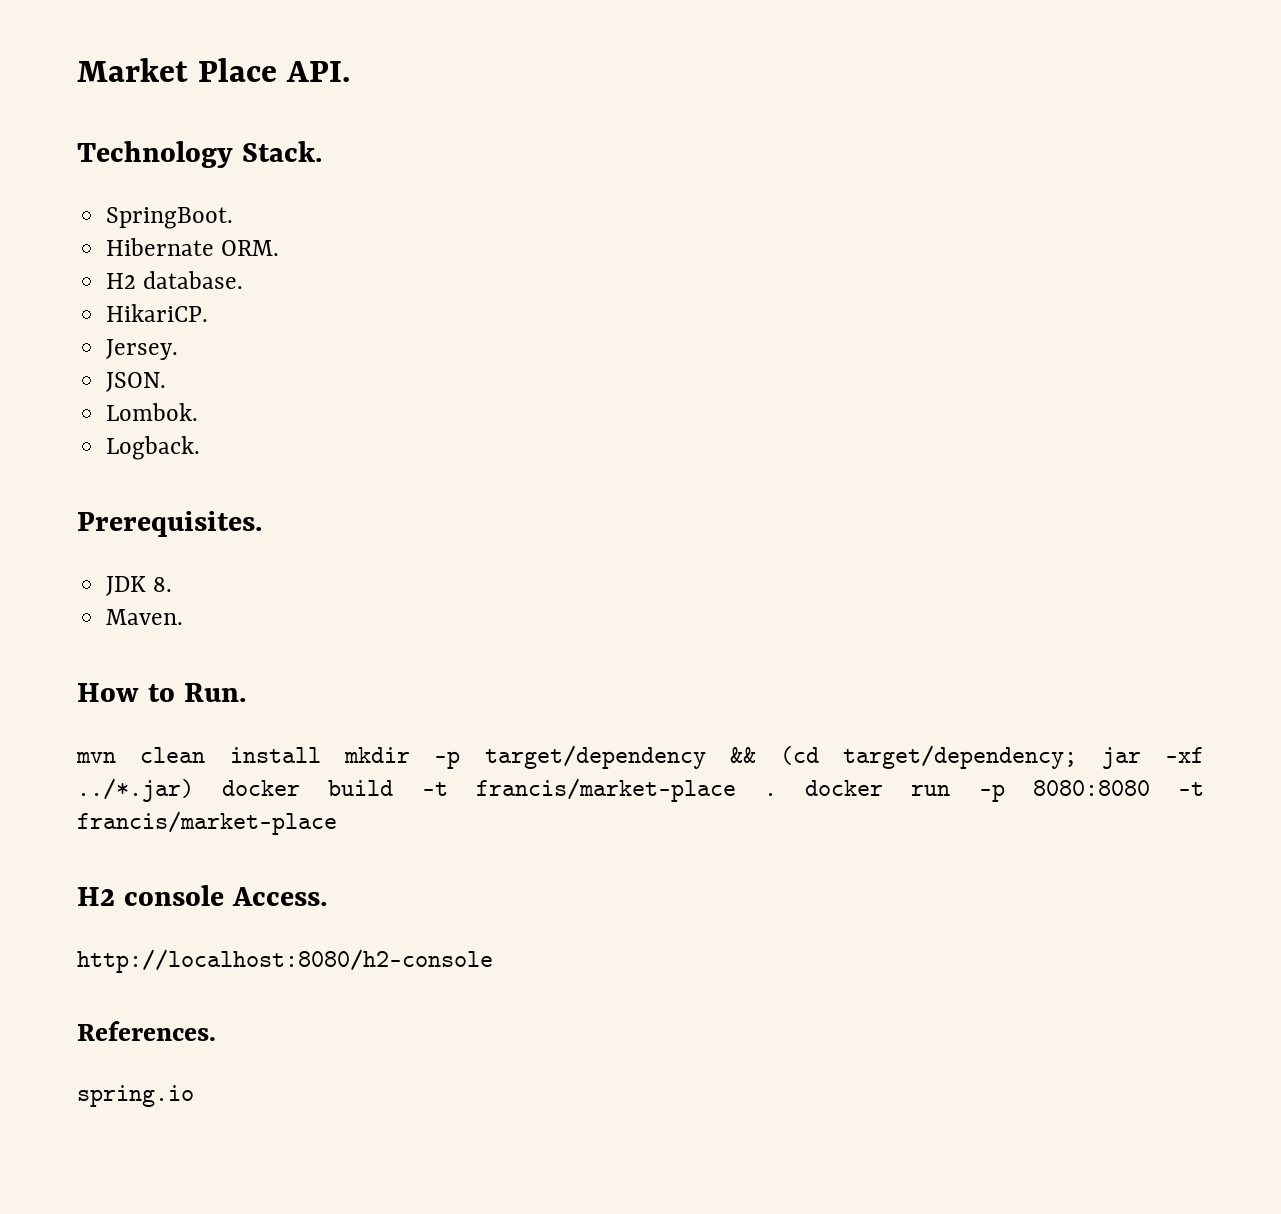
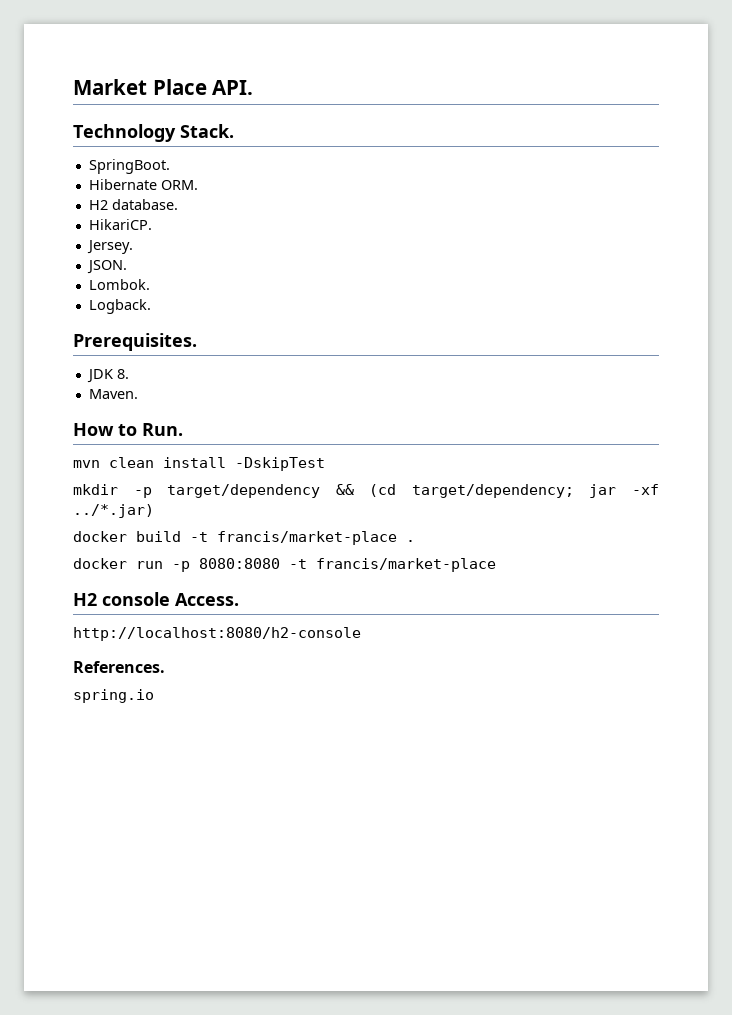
(321, 755) none -> [235,457,325,471] -DskipTest //
(194, 790) none -> (154, 511) //
(777, 794) none -> (415, 541) //

